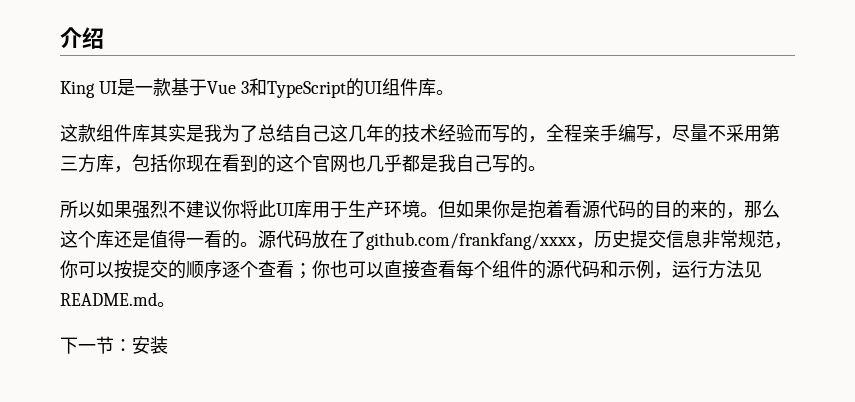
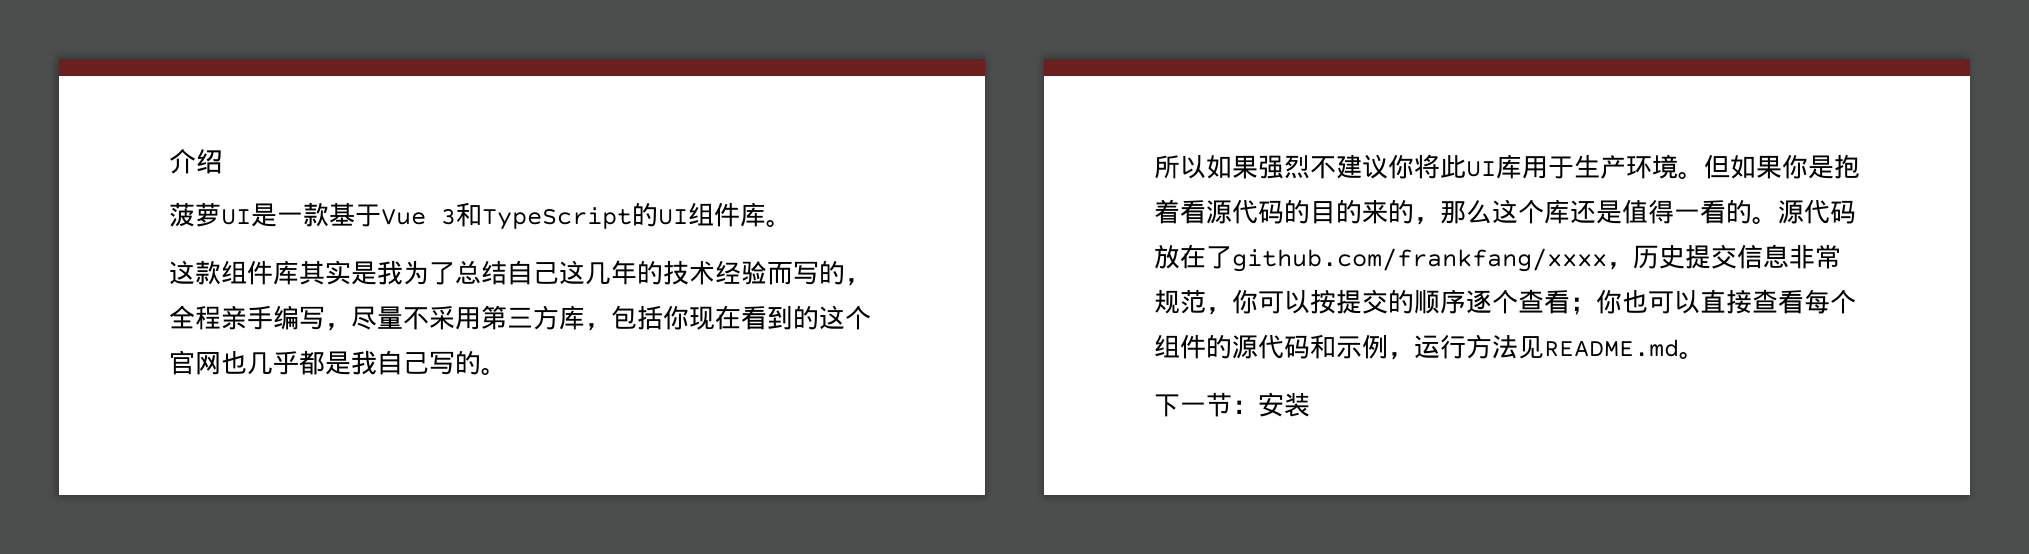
[60,81,95,98] King -> [169,202,221,227] 菠萝

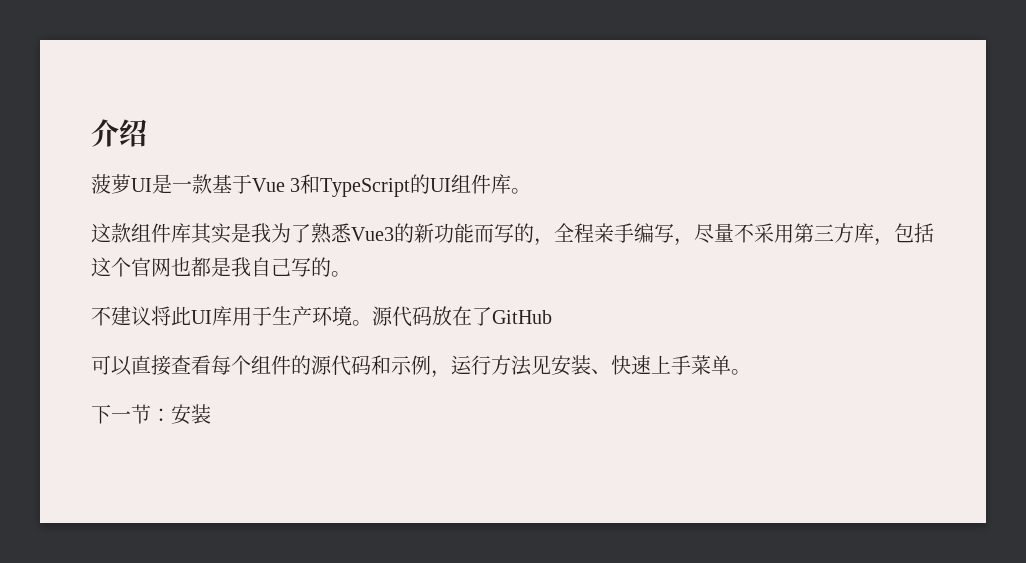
[455,260,767,285] 总结自己这几年的技术经验 -> [311,223,474,244] 熟悉Vue3的新功能
[663,305,819,330] 你现在看到的 -> (934, 233) none
[247,351,299,375] 几乎 -> (191, 266) none
[1154,154,1414,179] 所以如果强烈不建议你 -> [91,306,151,326] 不建议
[1704,154,1860,179] [1154,199,1856,225] [1154,244,1841,272] [1154,289,1648,315] 但如果你是抱着看源代码的目的来的，那么这个库还是值得一看的。源代码放在了github.com/frankfang/xxxx，历史提交信息非常规范，你可以按提交的顺序逐个查看；你也 -> [372,306,552,327] 源代码放在了GitHub //
[1544,339,1679,357] README.md -> [551,355,731,376] 安装、快速上手菜单

